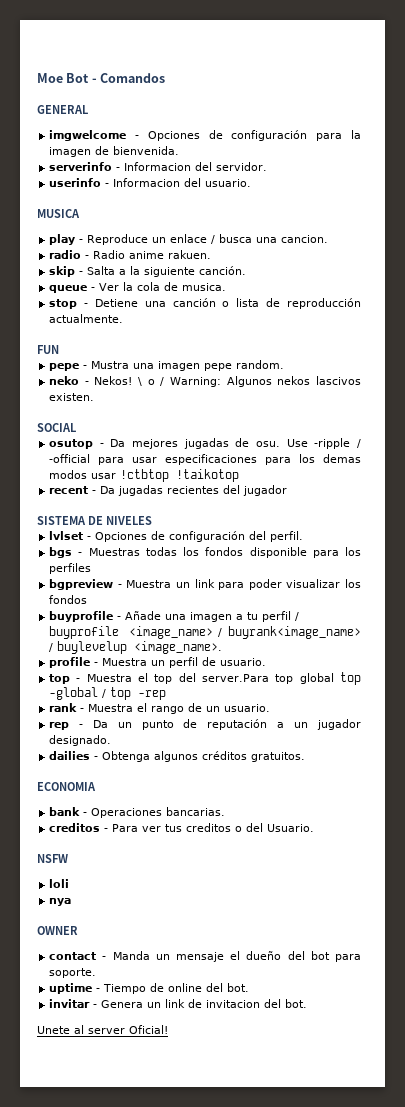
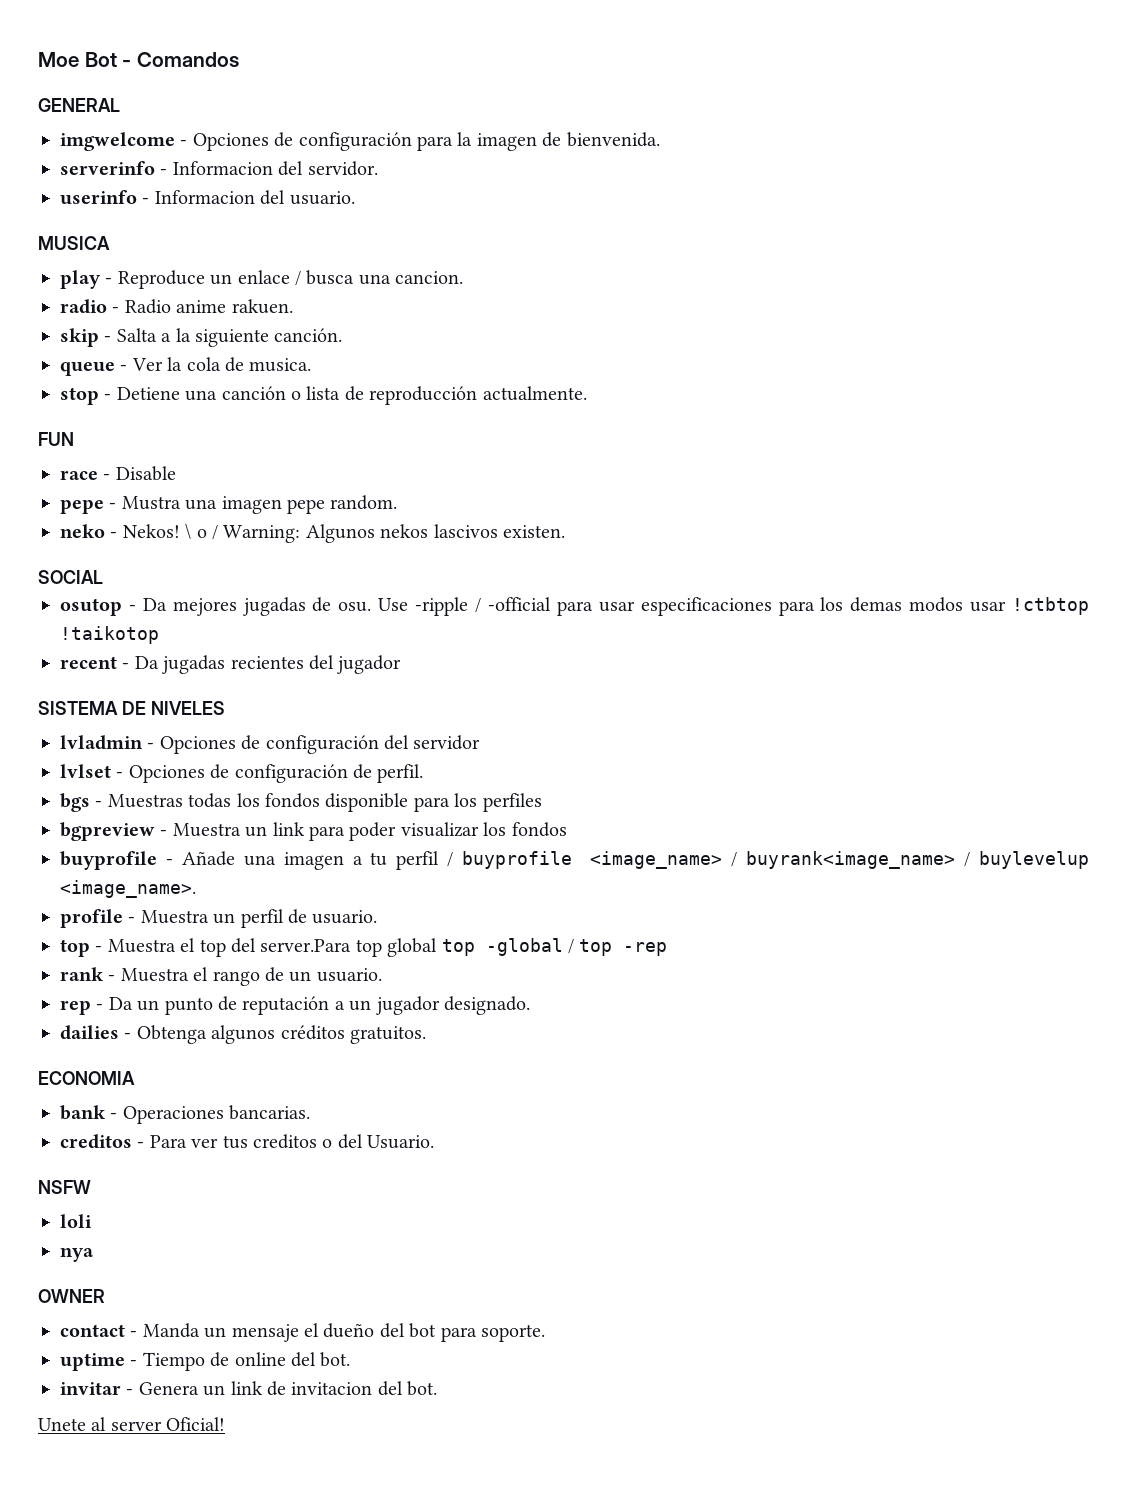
(59, 349) none -> [60,466,176,481] // race - Disable
(152, 520) none -> [60,735,481,754] // lvladmin - Opciones de configuración del servidor
[249,531,267,540] del -> [353,764,372,779] de

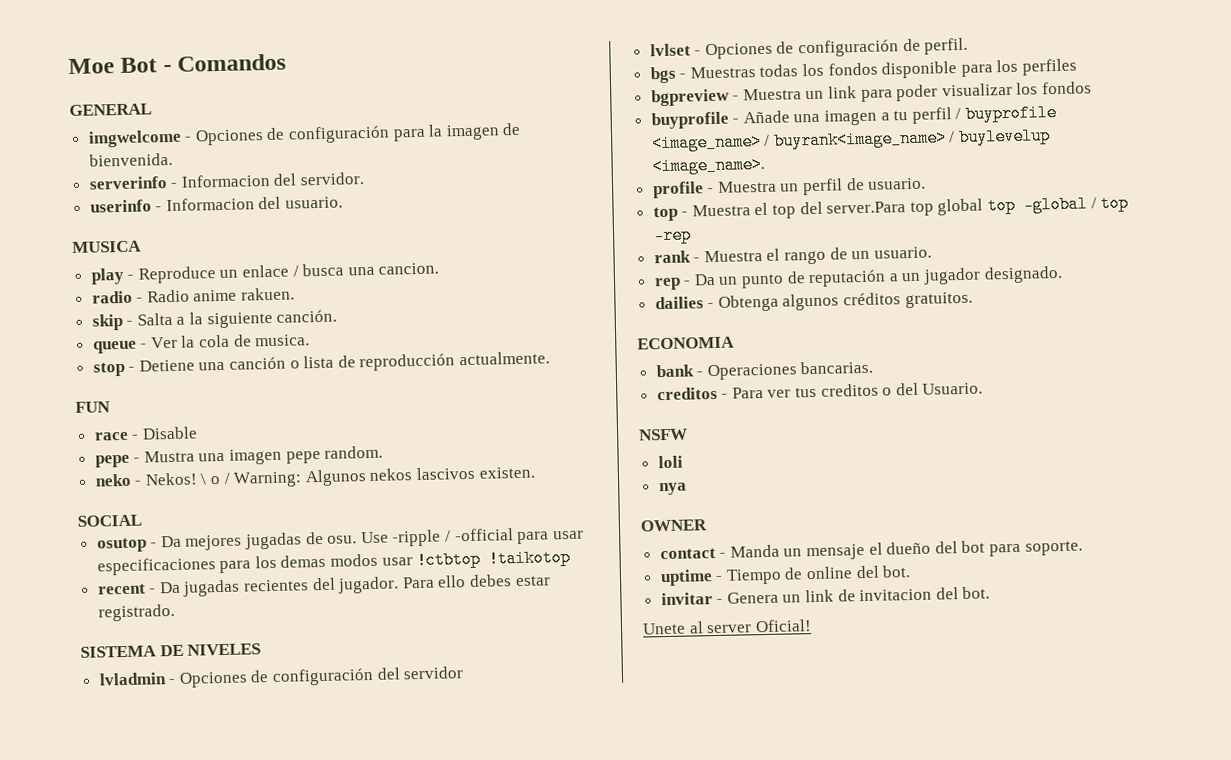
[337,655,402,674] jugador -> [337,574,551,594] [97,603,175,622] jugador. Para ello debes estar registrado.

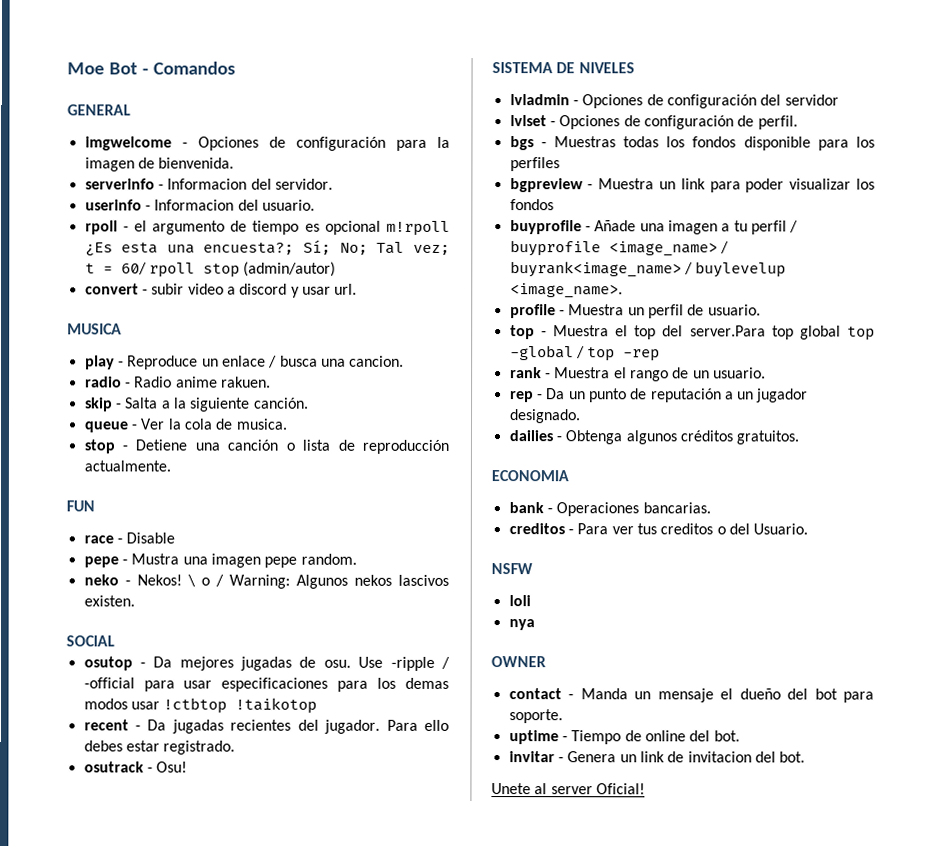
(344, 202) none -> [84,220,451,236] [84,239,450,256] [84,261,337,278] [84,283,358,298] // rpoll - el argumento de tiempo es opcional m!rpoll ¿Es esta una encuesta?; Sí; No; Tal vez; t = 60/ rpoll stop (admin/autor) // convert - subir video a discord y usar url.
(175, 612) none -> [83,761,188,773] // osutrack - Osu!

